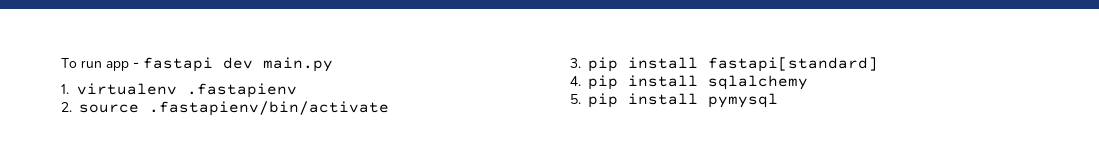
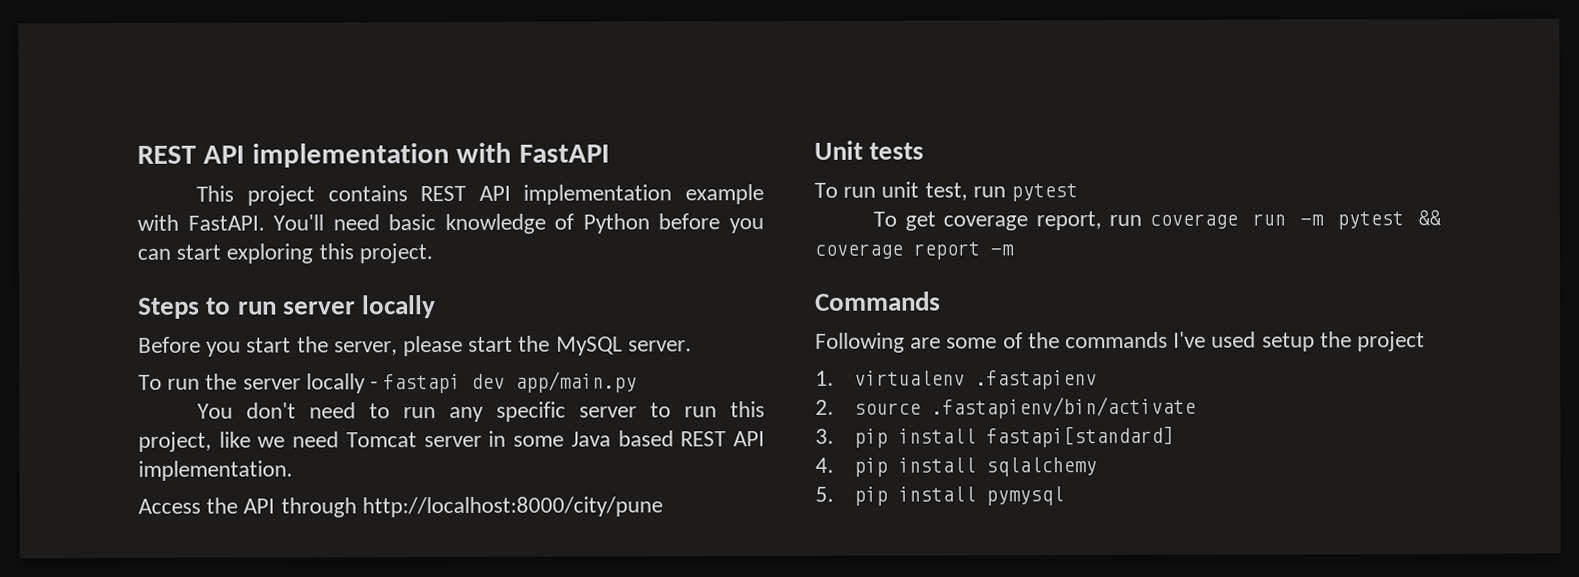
[61,57,333,72] To run app - fastapi dev main.py -> [137,142,611,168] [196,184,764,206] [137,213,764,235] [137,243,433,264] [138,295,437,319] [138,335,692,357] [138,371,638,394] [197,401,765,423] [138,430,766,452] [138,460,293,481] [138,496,663,518] [814,140,925,160] [814,181,1079,202] [873,210,1441,231] [814,241,1014,260] [815,291,941,311] [815,331,1426,353] REST API implementation with FastAPI // This project contains REST API implementation example with FastAPI. You'll need basic knowledge of Python before you can start exploring this project. // Steps to run server locally // Before you start the server, please start the MySQL server. // To run the server locally - fastapi dev app/main.py // You don't need to run any specific server to run this project, like we need Tomcat server in some Java based REST API implementation. // Access the API through http://localhost:8000/city/pune // Unit tests // To run unit test, run pytest // To get coverage report, run coverage run -m pytest && coverage report -m // Commands // Following are some of the commands I've used setup the project

